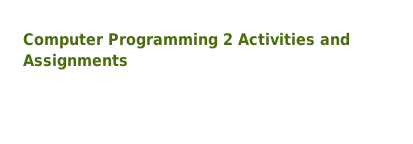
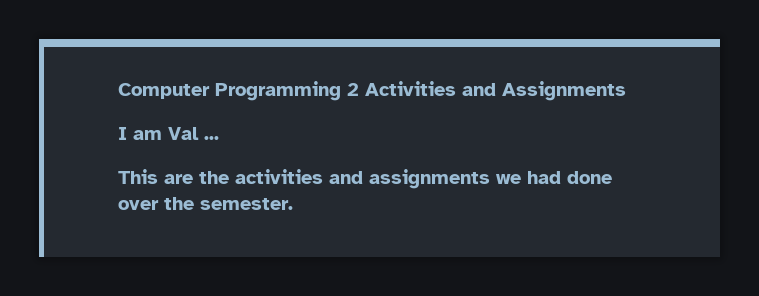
(128, 61) none -> [118,127,219,140] [118,169,612,189] [118,197,293,210] // I am Val ... // This are the activities and assignments we had done over the semester.

